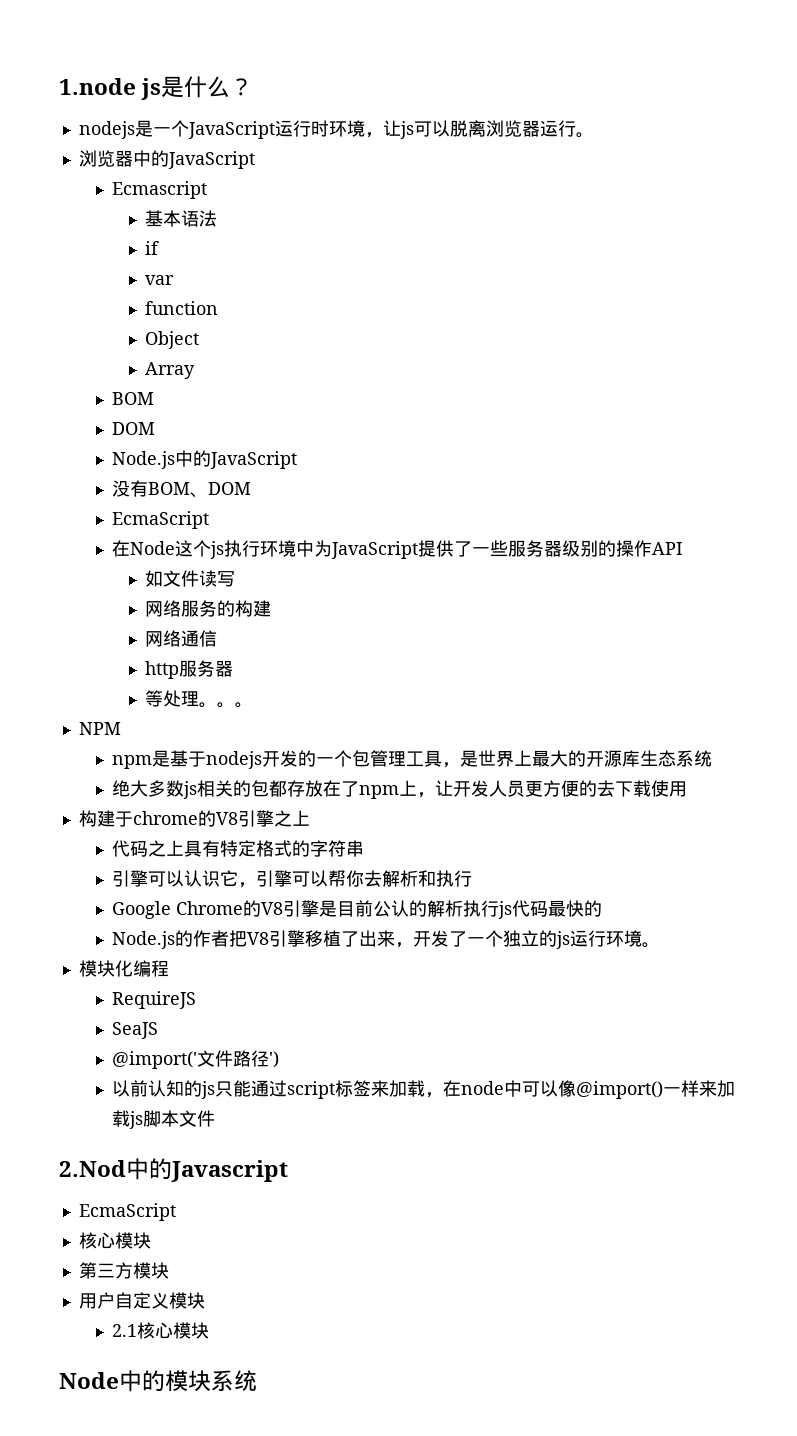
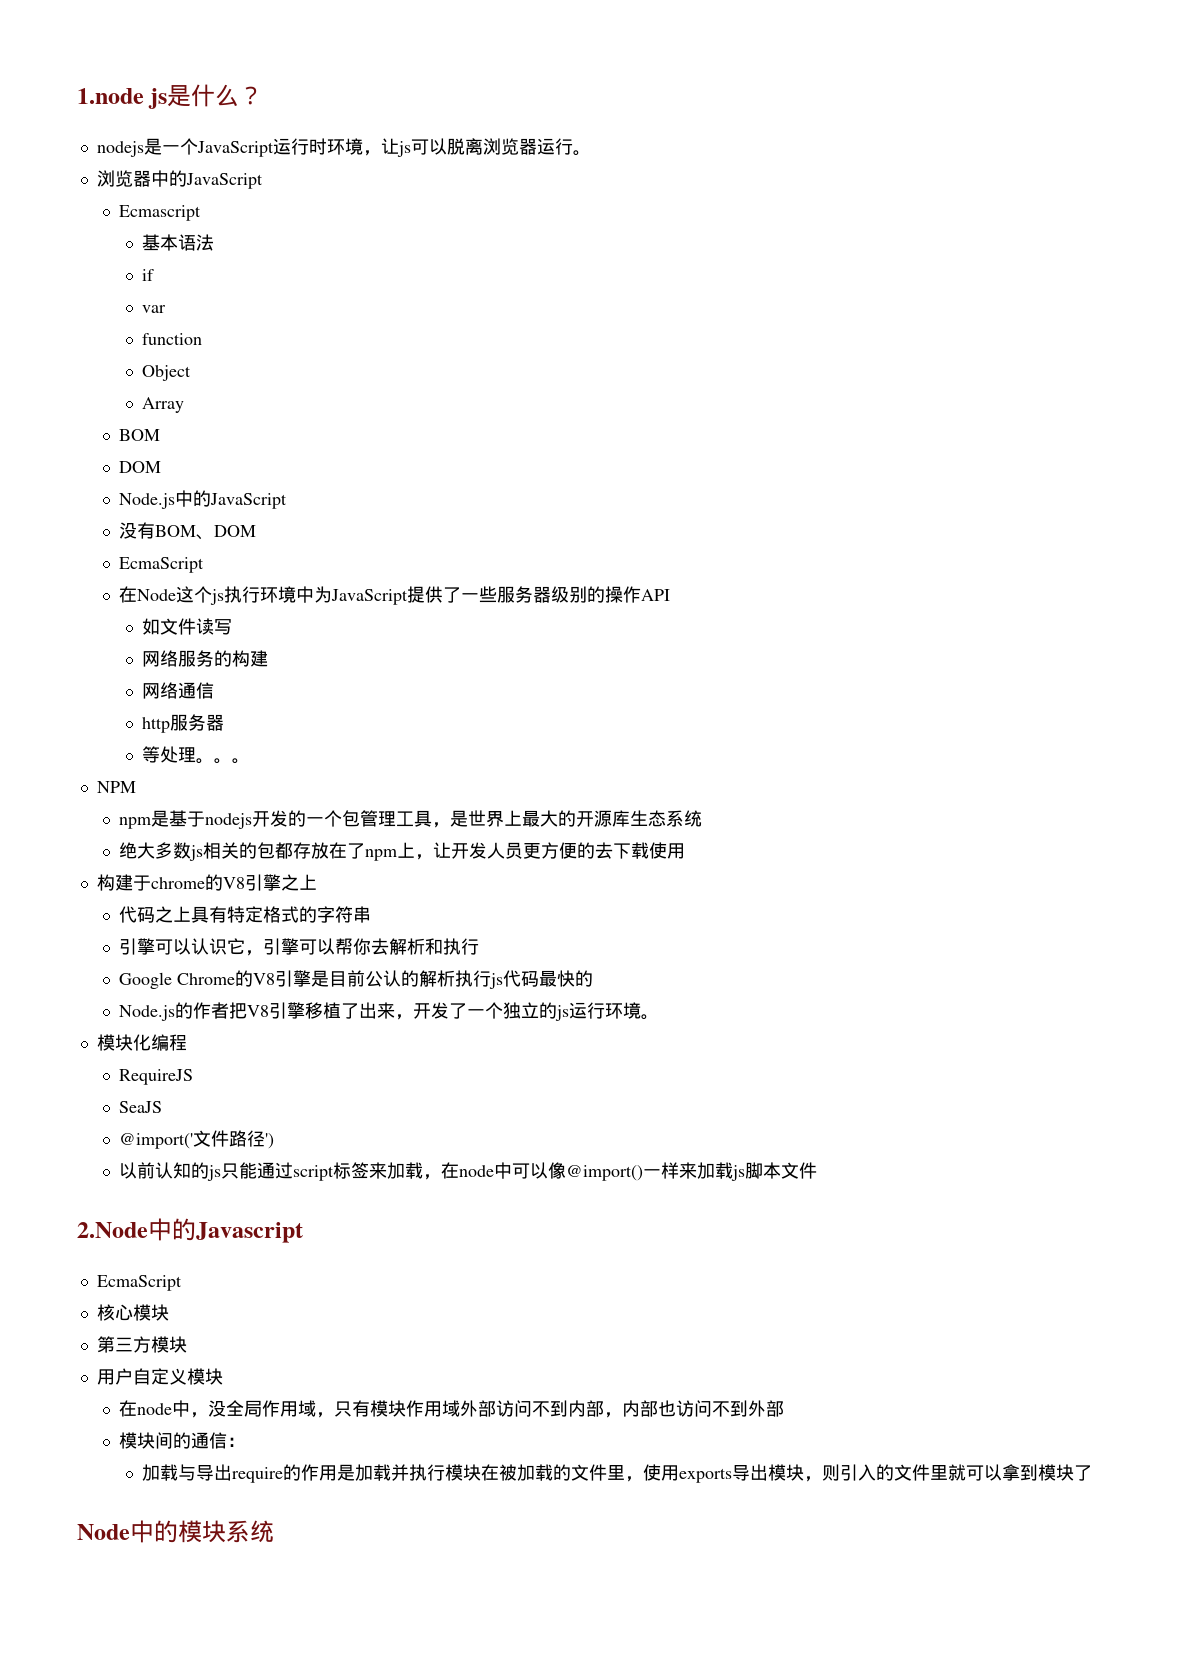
[59,1160,126,1177] 2.Nod -> [77,1222,148,1238] 2.Node
[112,1322,210,1339] 2.1核心模块 -> [119,1400,785,1418] [119,1432,246,1449] [142,1464,1093,1483] 在node中，没全局作用域，只有模块作用域外部访问不到内部，内部也访问不到外部 // 模块间的通信： // 加载与导出require的作用是加载并执行模块在被加载的文件里，使用exports导出模块，则引入的文件里就可以拿到模块了

